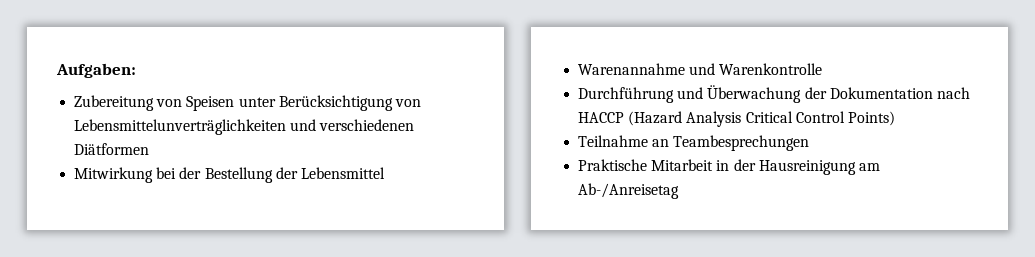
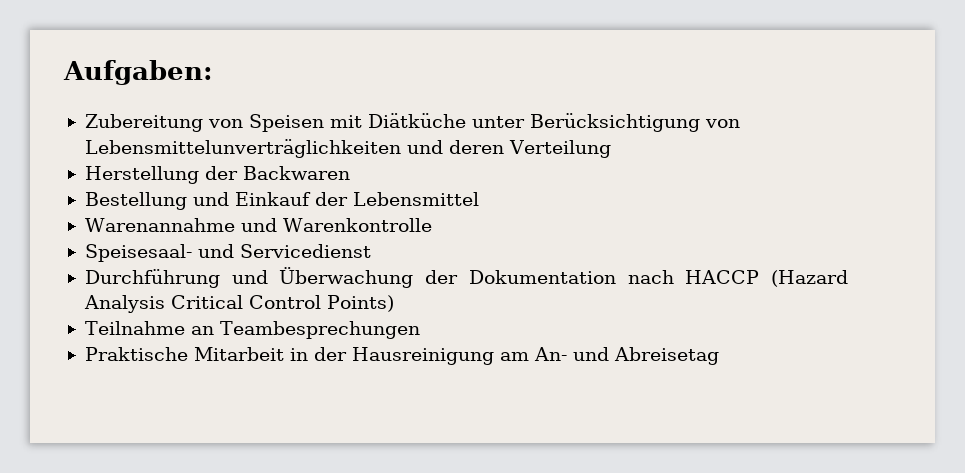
(235, 103) none -> [329,113,466,128] mit Diätküche
[319,119,415,131] [74,143,150,155] [74,167,273,183] verschiedenen Diätformen // Mitwirkung bei der Bestellung -> [448,140,611,158] [84,166,350,184] [84,192,311,210] deren Verteilung // Herstellung der Backwaren // Bestellung und Einkauf
(823, 69) none -> [84,244,371,262] // Speisesaal- und Servicedienst
[578,183,680,199] Ab-/Anreisetag -> [533,347,719,365] An- und Abreisetag

